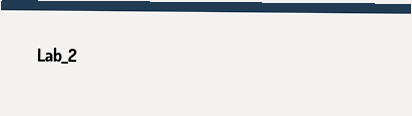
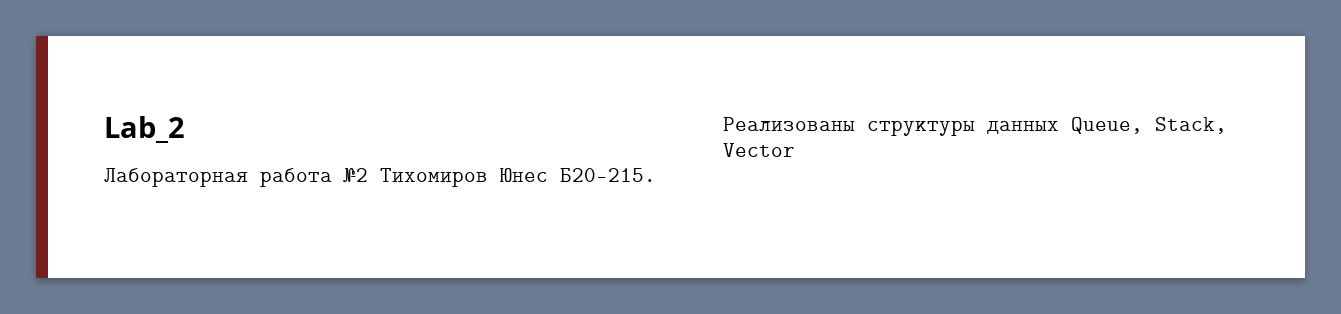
(78, 55) none -> [104,168,656,187] [723,117,1227,136] [723,143,795,157] // Лабораторная работа №2 Тихомиров Юнес Б20-215. Реализованы структуры данных Queue, Stack, Vector

